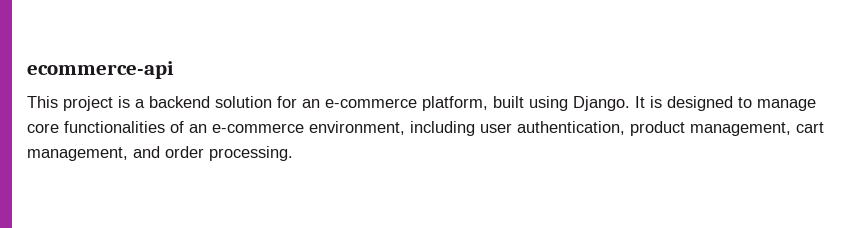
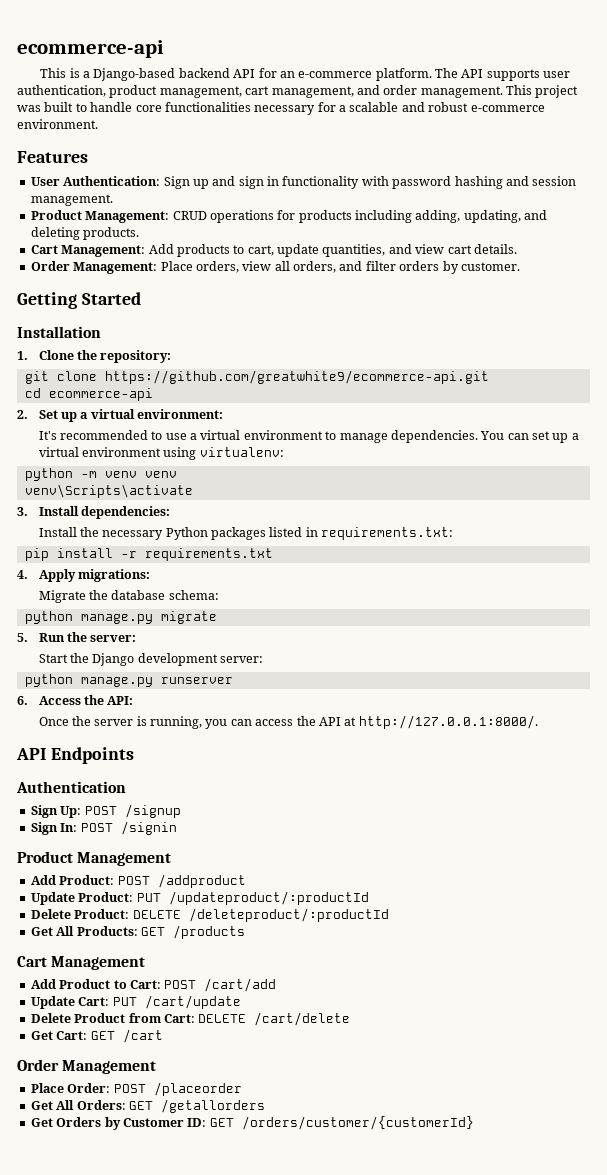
[63,96,113,111] project -> (67, 73) none
[149,96,816,111] [27,121,475,136] backend solution for an e-commerce platform, built using Django. It is designed to manage core functionalities of an e-commerce environment, including -> [93,68,540,81] Django-based backend API for an e-commerce platform. The API supports
[209,146,293,161] processing. -> [420,85,579,98] [17,102,545,115] [17,119,98,129] [17,151,88,163] [30,176,577,189] [30,194,113,206] [30,210,548,223] [30,227,140,240] [30,244,517,257] [30,261,520,274] [17,292,141,309] [17,326,101,338] [17,350,172,363] [24,370,489,384] [24,388,153,401] [17,409,224,422] [38,430,579,443] [38,447,284,460] [24,468,177,481] [24,484,193,498] [17,506,170,519] [38,527,454,540] [24,548,273,561] [17,569,150,582] [38,590,219,603] [24,611,217,624] [17,632,137,642] [38,653,264,666] [24,674,233,687] [17,695,134,705] [38,715,538,729] [16,747,134,764] [16,781,126,793] [30,804,181,818] [30,821,177,835] [17,851,172,866] [30,874,246,888] [30,891,369,905] [30,908,389,922] [30,925,245,939] [17,956,146,970] [30,978,277,992] [30,995,241,1009] [30,1012,351,1026] [30,1029,163,1043] [17,1059,157,1074] [30,1082,242,1096] [30,1099,265,1113] [30,1116,474,1130] management. This project was built to handle core functionalities necessary for a scalable and robust e-commerce environment. // Features // User Authentication: Sign up and sign in functionality with password hashing and session management. // Product Management: CRUD operations for products including adding, updating, and deleting products. // Cart Management: Add products to cart, update quantities, and view cart details. // Order Management: Place orders, view all orders, and filter orders by customer. // Getting Started // Installation // 1. Clone the repository: // git clone https://github.com/greatwhite9/ecommerce-api.git // cd ecommerce-api // 2. Set up a virtual environment: // It's recommended to use a virtual environment to manage dependencies. You can set up a virtual environment using virtualenv: // python -m venv venv // venv\Scripts\activate // 3. Install dependencies: // Install the necessary Python packages listed in requirements.txt: // pip install -r requirements.txt // 4. Apply migrations: // Migrate the database schema: // python manage.py migrate // 5. Run the server: // Start the Django development server: // python manage.py runserver // 6. Access the API: // Once the server is running, you can access the API at http://127.0.0.1:8000/. // API Endpoints // Authentication // Sign Up: POST /signup // Sign In: POST /signin // Product Management // Add Product: POST /addproduct // Update Product: PUT /updateproduct/:productId // Delete Product: DELETE /deleteproduct/:productId // Get All Products: GET /products // Cart Management // Add Product to Cart: POST /cart/add // Update Cart: PUT /cart/update // Delete Product from Cart: DELETE /cart/delete // Get Cart: GET /cart // Order Management // Place Order: POST /placeorder // Get All Orders: GET /getallorders // Get Orders by Customer ID: GET /orders/customer/{customerId}

